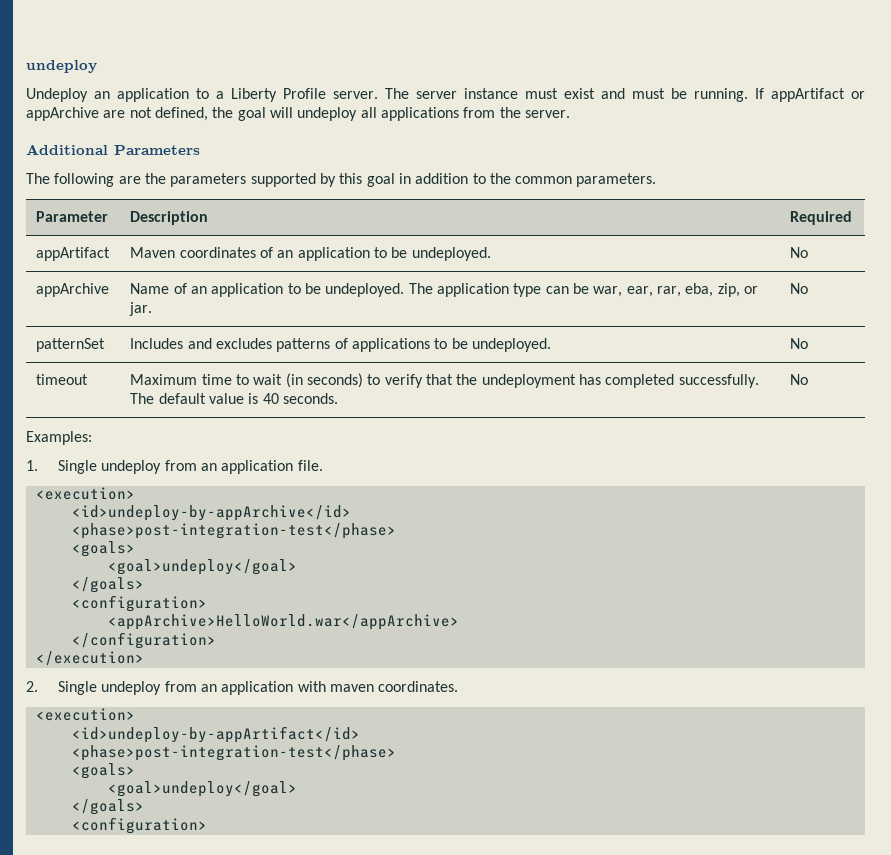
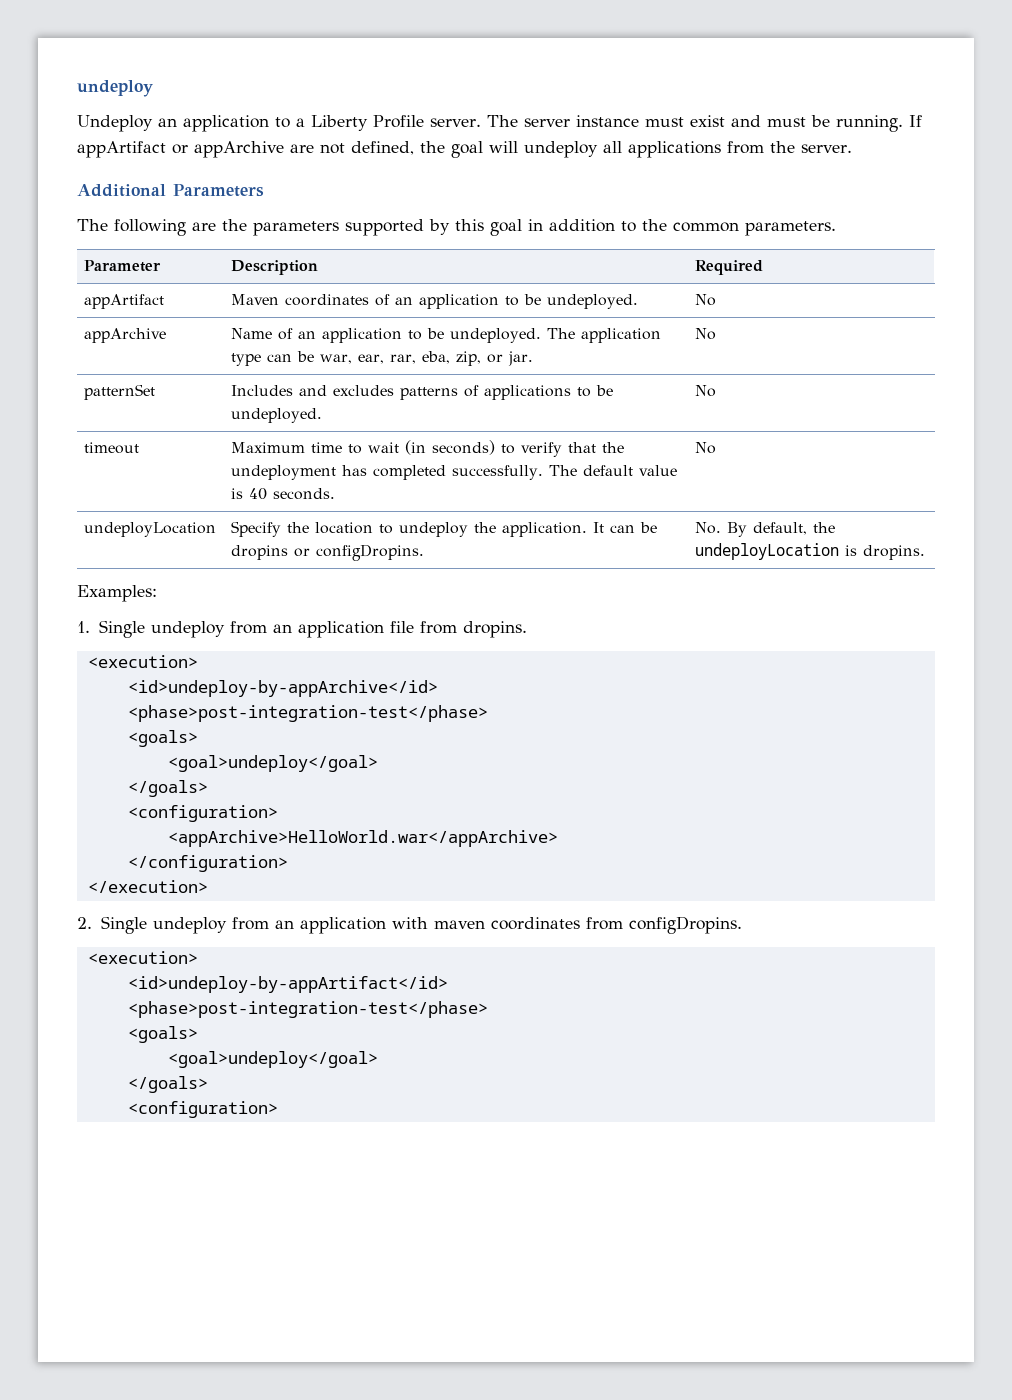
(809, 379) none -> [84,522,217,537] [231,521,658,537] [231,544,425,561] [695,522,836,537] [695,543,926,560] // undeployLocation | Specify the location to undeploy the application. It can be dropins or configDropins. | No. By default, the undeployLocation is dropins.
[297,460,323,471] file. -> [390,621,528,638] file from dropins.
[378,681,459,692] coordinates. -> [490,916,742,934] coordinates from configDropins.

